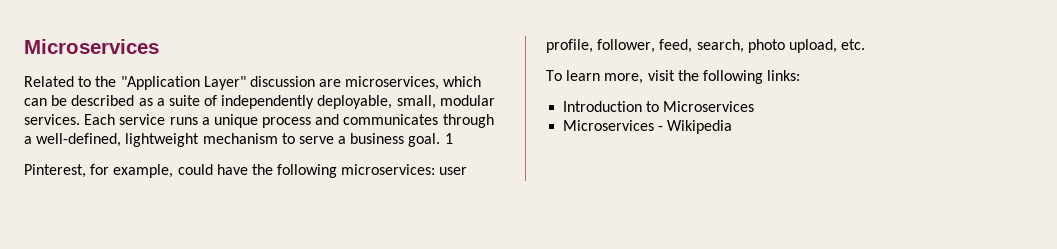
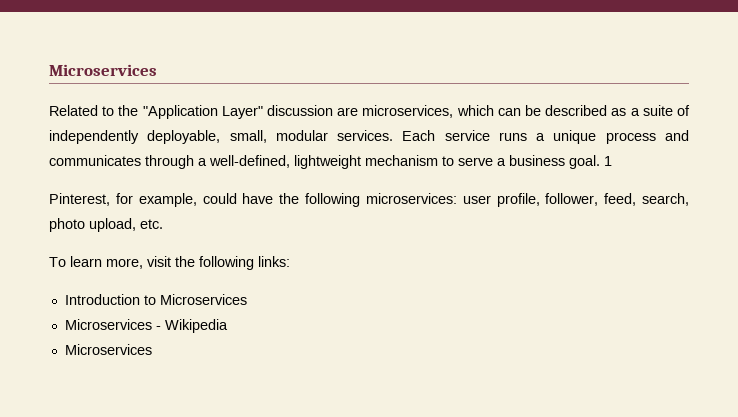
(733, 127) none -> [64,344,152,355] // Microservices

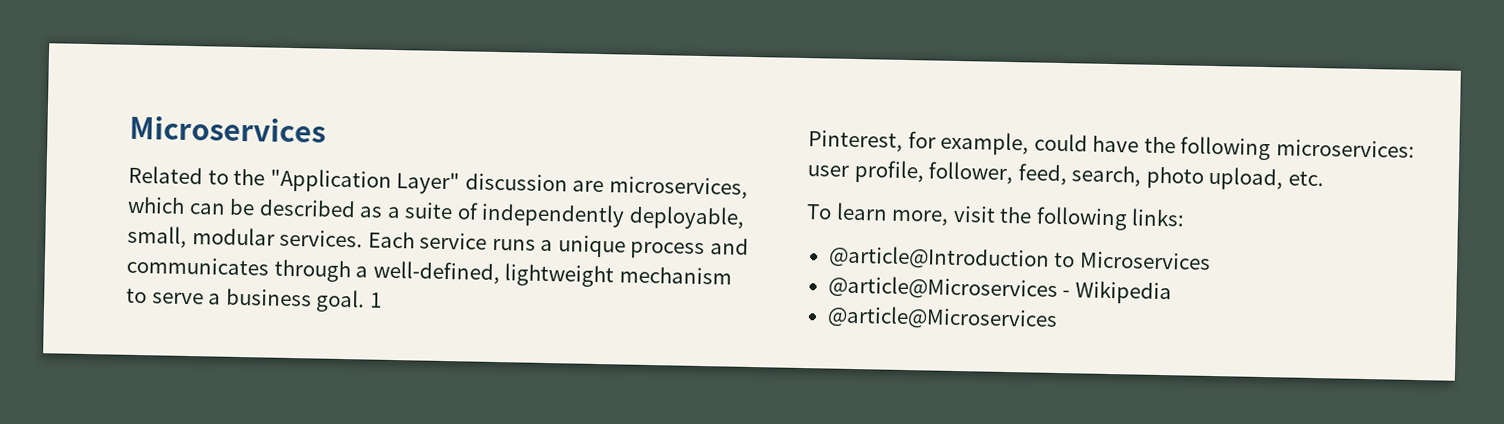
[64,294,140,305] Introduction -> [827,245,1050,271] @article@Introduction
[64,319,152,330] Microservices -> [827,275,1058,301] @article@Microservices
[64,344,152,355] Microservices -> [826,305,1058,331] @article@Microservices

